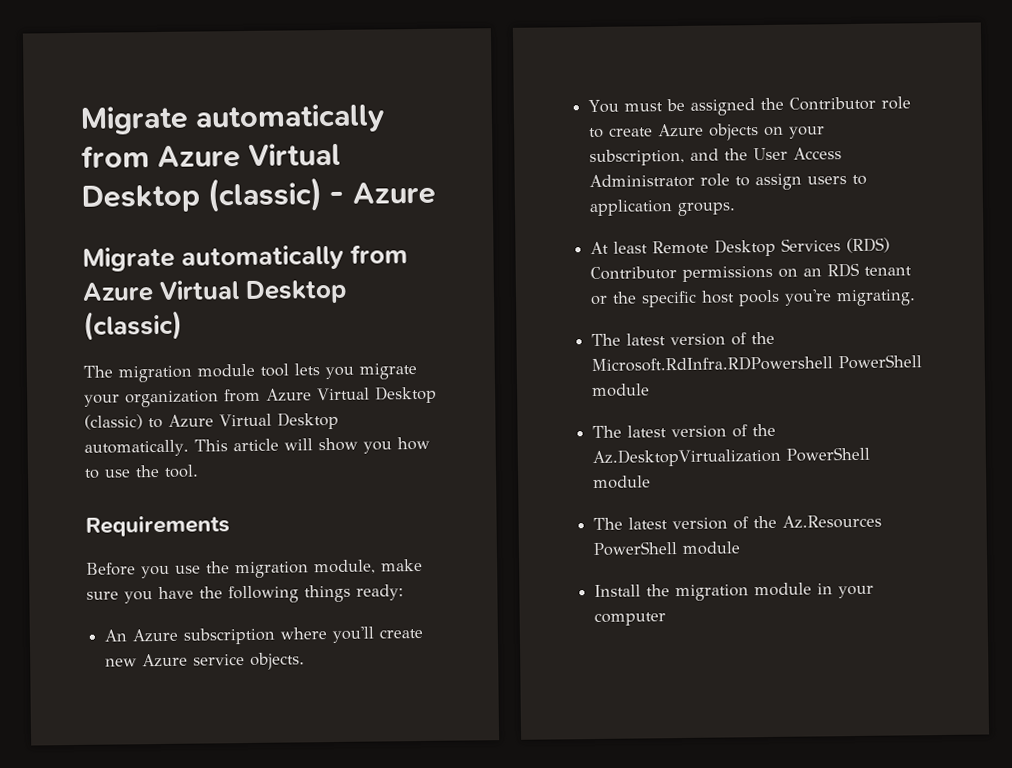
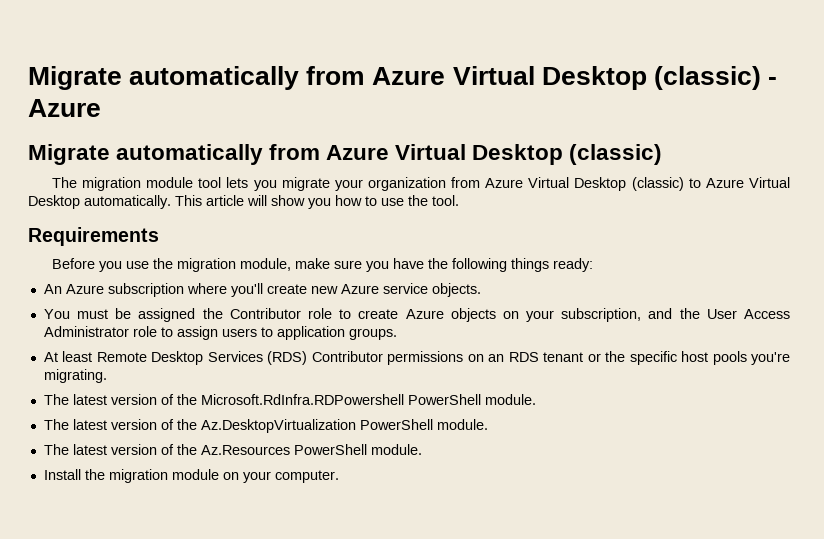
[592,383,651,398] module -> [484,394,536,405] module.
[593,475,652,490] module -> [436,419,488,430] module.
[682,541,741,555] module -> [370,444,422,455] module.
[817,583,875,599] [594,612,667,626] in your computer -> [222,470,339,483] on your computer.

